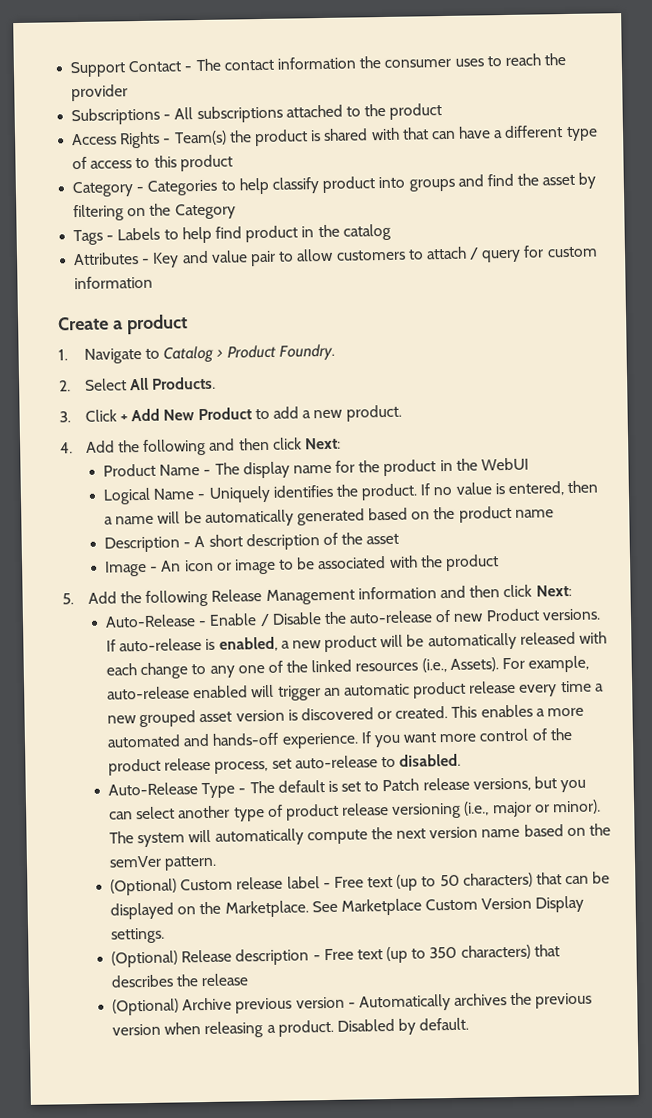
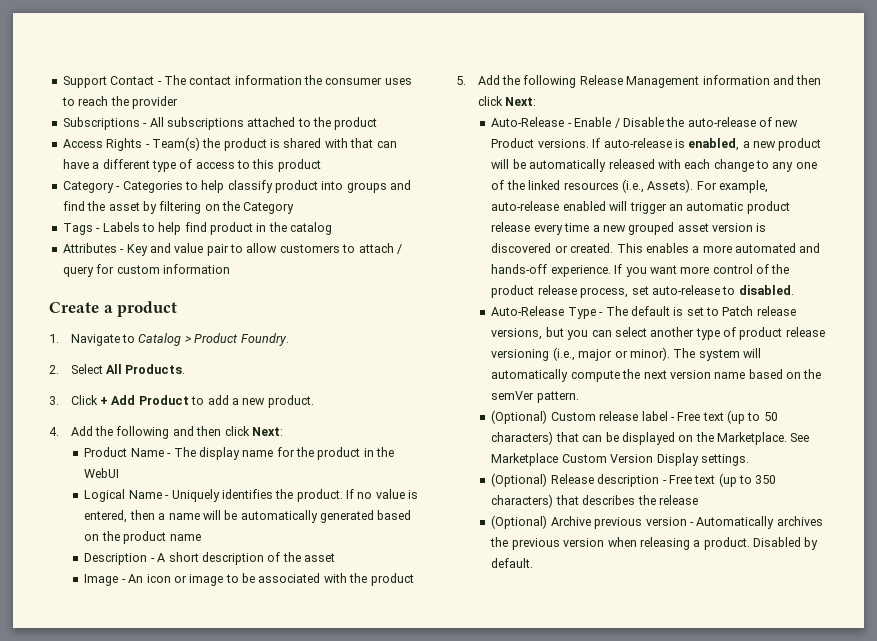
[163,409,196,421] New -> (136, 400) none

